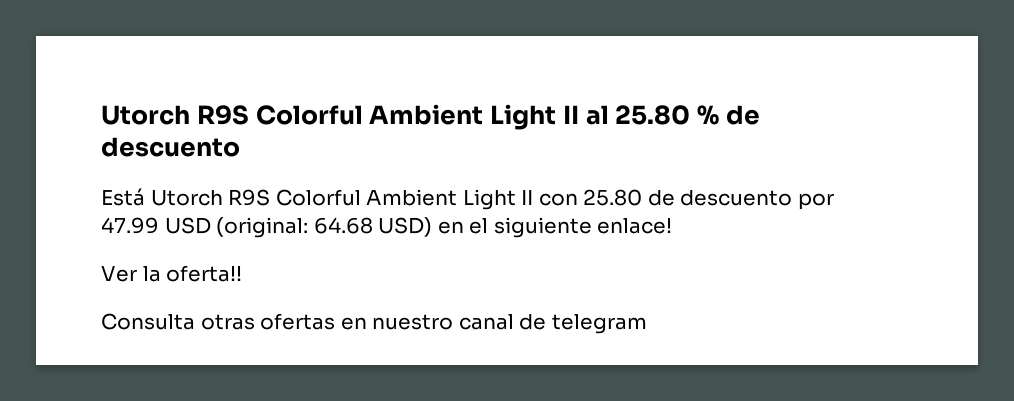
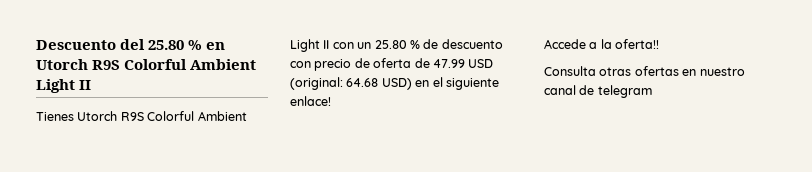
[101,104,760,130] [101,137,240,157] [101,188,145,206] Utorch R9S Colorful Ambient Light II al 25.80 % de descuento // Está -> [36,39,226,50] [36,59,257,70] [36,79,92,93] [36,112,74,121] Descuento del 25.80 % en Utorch R9S Colorful Ambient Light II // Tienes
[583,189,834,210] 25.80 de descuento por -> [357,39,503,49] [290,58,430,71] un 25.80 % de descuento con precio de oferta de
[101,266,137,282] Ver -> [544,39,598,49] Accede a

